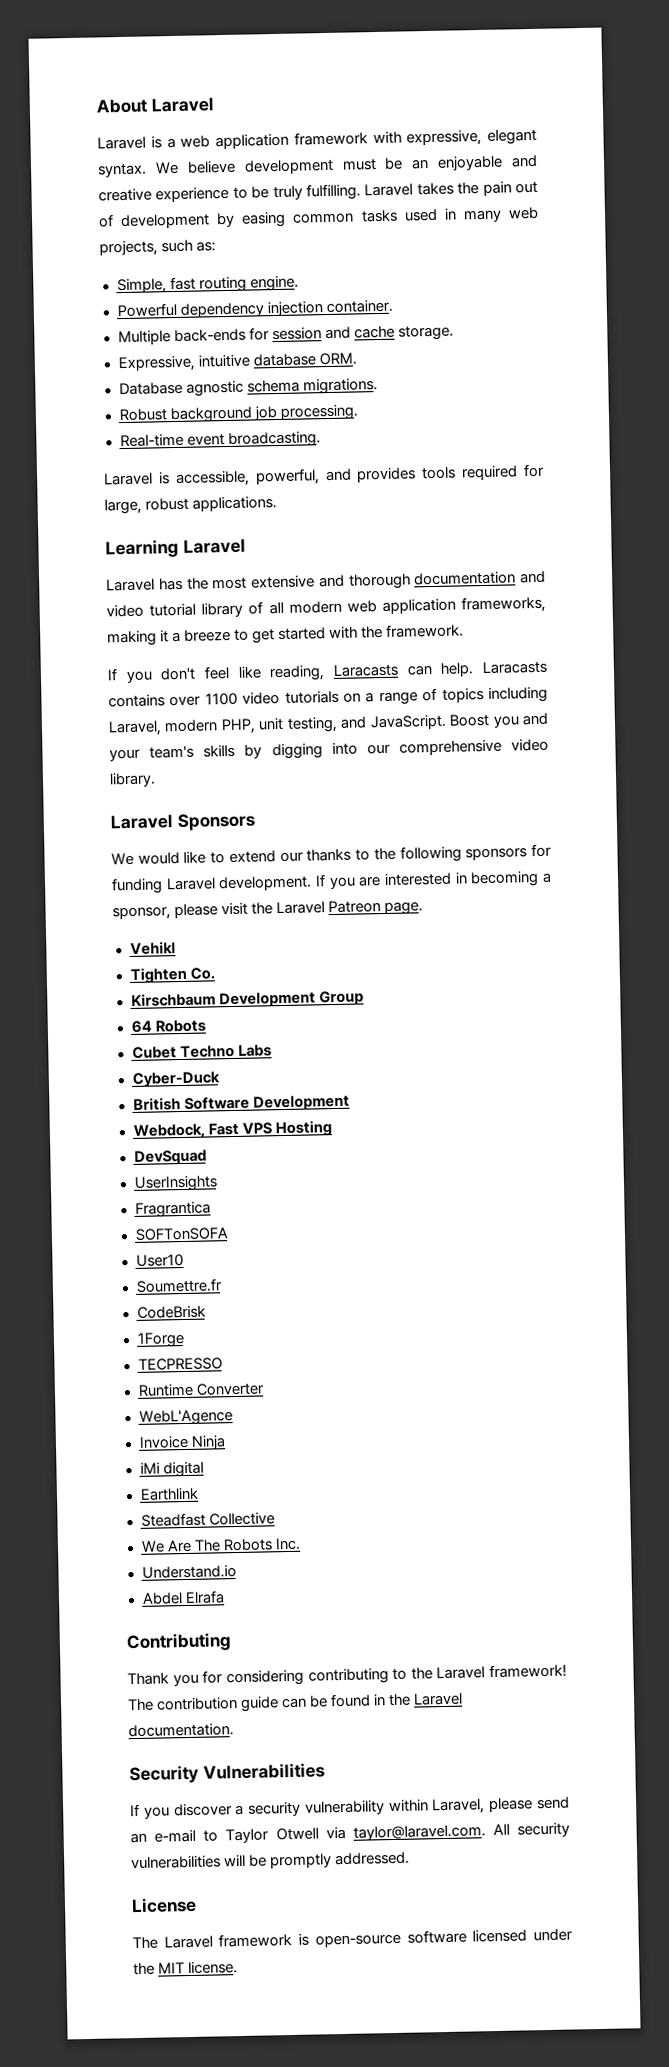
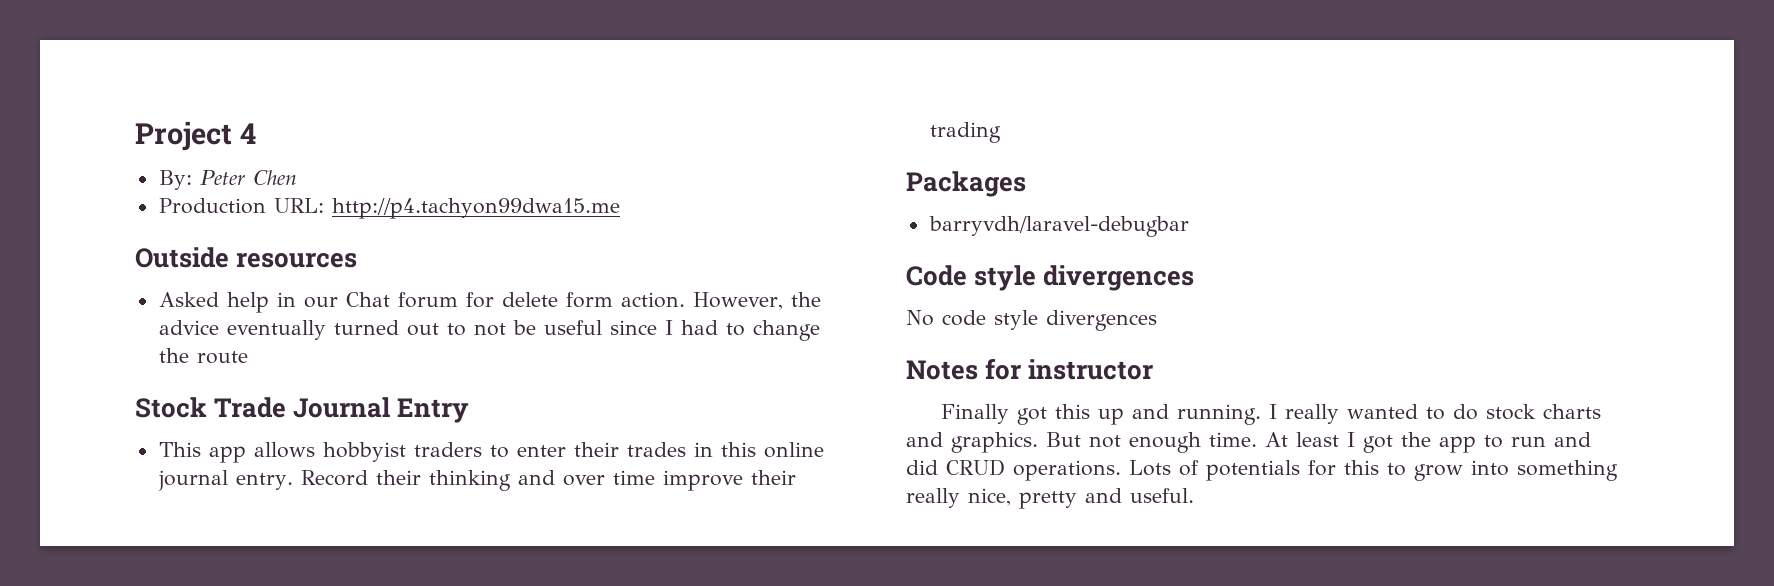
[96,97,214,114] [97,128,537,150] [97,154,538,178] [98,181,538,203] [98,206,539,230] [99,239,217,257] [116,275,299,295] [116,299,393,318] [117,325,454,346] [117,352,357,373] [118,378,378,397] [118,404,359,424] [119,431,321,448] [104,463,545,488] [104,496,278,515] [105,538,246,559] [106,570,546,592] [106,595,546,618] [107,623,465,647] [107,660,547,684] [108,686,548,708] [108,712,550,737] [109,738,549,762] [109,772,156,788] [110,812,255,832] [111,843,552,866] [111,870,552,895] [112,900,424,921] [129,941,176,955] [129,966,215,984] [130,990,364,1008] [130,1019,206,1033] [131,1044,272,1059] [131,1071,220,1087] [132,1094,350,1111] [132,1120,333,1140] [133,1149,207,1165] [133,1175,218,1192] [134,1201,211,1218] [134,1227,228,1241] [135,1253,184,1267] [135,1278,223,1293] [136,1305,206,1319] [136,1332,185,1348] [137,1357,223,1371] [137,1382,265,1397] [138,1409,233,1426] [138,1435,226,1450] [139,1461,204,1478] [139,1487,199,1501] [140,1512,275,1527] [140,1537,301,1553] [141,1565,237,1579] [141,1590,225,1605] [126,1632,232,1653] [127,1663,567,1687] [127,1692,464,1712] [128,1723,234,1738] [129,1762,325,1785] [130,1796,570,1819] [130,1822,570,1844] [131,1851,411,1870] [131,1896,197,1914] [132,1928,573,1950] [133,1961,239,1976] About Laravel // Laravel is a web application framework with expressive, elegant syntax. We believe development must be an enjoyable and creative experience to be truly fulfilling. Laravel takes the pain out of development by easing common tasks used in many web projects, such as: // Simple, fast routing engine. // Powerful dependency injection container. // Multiple back-ends for session and cache storage. // Expressive, intuitive database ORM. // Database agnostic schema migrations. // Robust background job processing. // Real-time event broadcasting. // Laravel is accessible, powerful, and provides tools required for large, robust applications. // Learning Laravel // Laravel has the most extensive and thorough documentation and video tutorial library of all modern web application frameworks, making it a breeze to get started with the framework. // If you don't feel like reading, Laracasts can help. Laracasts contains over 1100 video tutorials on a range of topics including Laravel, modern PHP, unit testing, and JavaScript. Boost you and your team's skills by digging into our comprehensive video library. // Laravel Sponsors // We would like to extend our thanks to the following sponsors for funding Laravel development. If you are interested in becoming a sponsor, please visit the Laravel Patreon page. // Vehikl // Tighten Co. // Kirschbaum Development Group // 64 Robots // Cubet Techno Labs // Cyber-Duck // British Software Development // Webdock, Fast VPS Hosting // DevSquad // UserInsights // Fragrantica // SOFTonSOFA // User10 // Soumettre.fr // CodeBrisk // 1Forge // TECPRESSO // Runtime Converter // WebL'Agence // Invoice Ninja // iMi digital // Earthlink // Steadfast Collective // We Are The Robots Inc. // Understand.io // Abdel Elrafa // Contributing // Thank you for considering contributing to the Laravel framework! The contribution guide can be found in the Laravel documentation. // Security Vulnerabilities // If you discover a security vulnerability within Laravel, please send an e-mail to Taylor Otwell via taylor@laravel.com. All security vulnerabilities will be promptly addressed. // License // The Laravel framework is open-source software licensed under the MIT license. -> [135,121,256,151] [158,170,297,190] [158,198,620,219] [135,247,358,268] [158,292,821,313] [158,320,820,341] [158,348,248,364] [135,397,470,423] [158,442,824,463] [157,470,796,491] [929,122,1001,143] [906,171,1026,197] [928,216,1189,237] [906,265,1195,291] [906,310,1157,331] [906,358,1154,380] [941,404,1602,425] [906,432,1591,453] [906,459,1618,481] [906,488,1194,509] Project 4 // By: Peter Chen // Production URL: http://p4.tachyon99dwa15.me // Outside resources // Asked help in our Chat forum for delete form action. However, the advice eventually turned out to not be useful since I had to change the route // Stock Trade Journal Entry // This app allows hobbyist traders to enter their trades in this online journal entry. Record their thinking and over time improve their trading // Packages // barryvdh/laravel-debugbar // Code style divergences // No code style divergences // Notes for instructor // Finally got this up and running. I really wanted to do stock charts and graphics. But not enough time. At least I got the app to run and did CRUD operations. Lots of potentials for this to grow into something really nice, pretty and useful.

